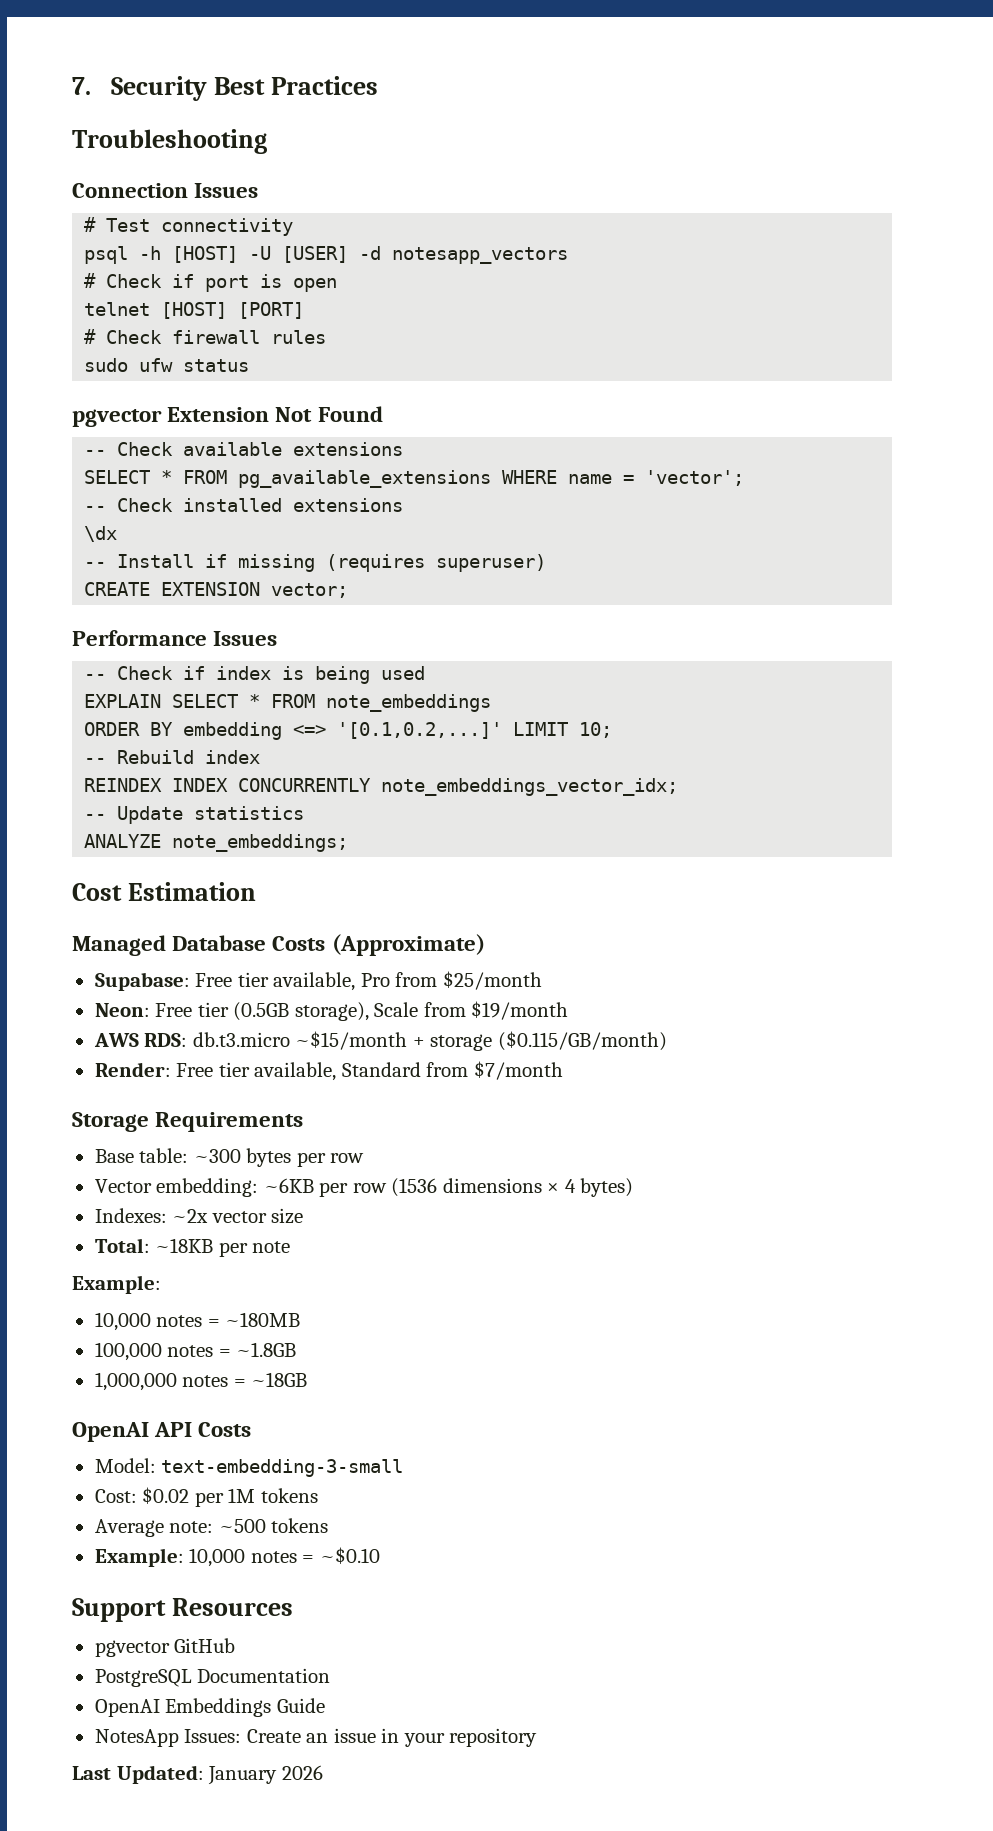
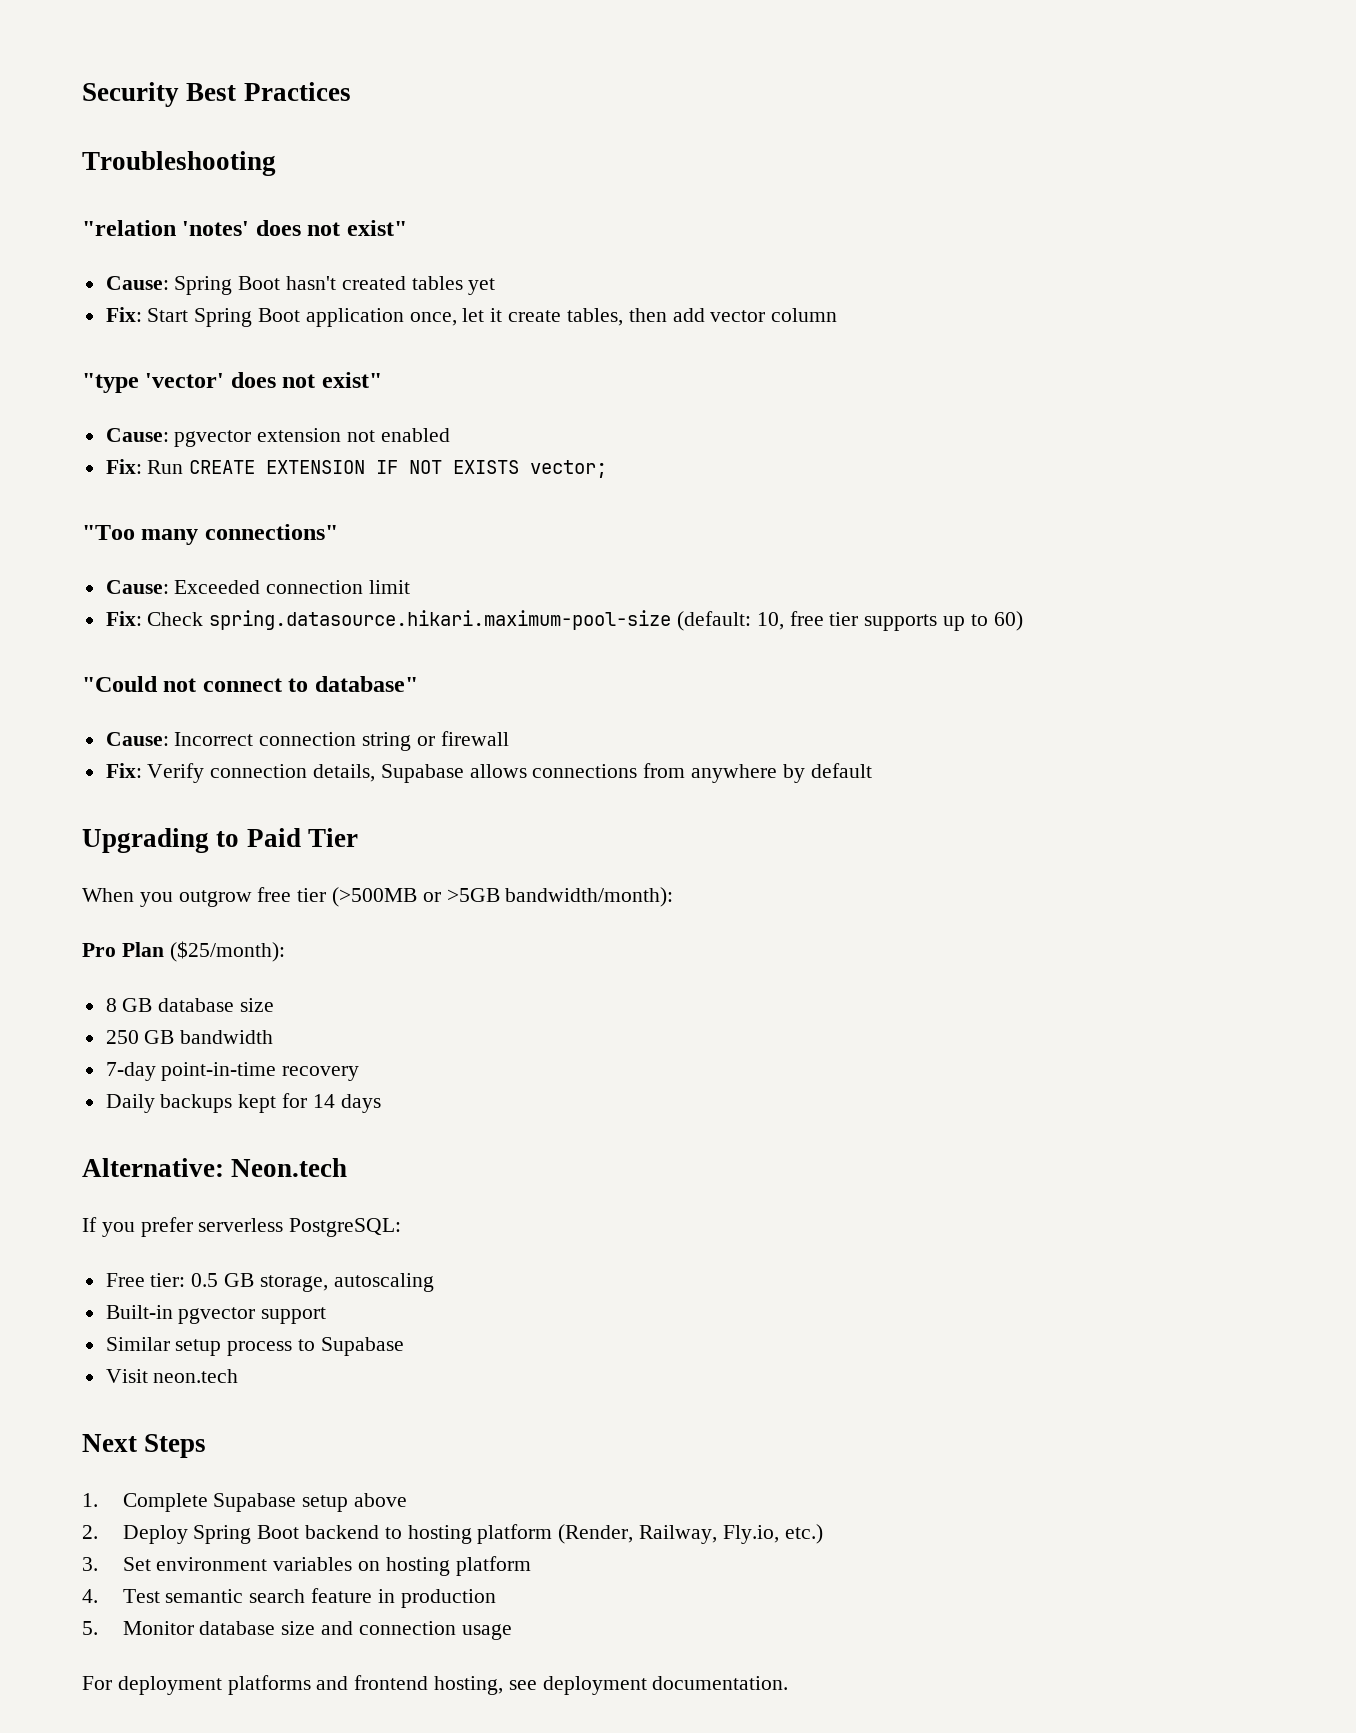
[72,77,91,95] 7. -> (82, 94) none
[72,183,259,198] [84,217,294,236] [84,246,569,264] [84,273,338,292] [84,302,305,319] [84,329,327,344] [84,358,250,372] [72,406,383,427] [84,442,404,456] [84,470,745,488] [84,498,404,512] [84,526,118,542] [84,554,547,572] [84,582,349,598] [72,630,278,646] [84,666,426,684] [84,694,492,712] [84,722,613,740] [84,750,261,764] [84,778,679,796] [84,806,305,824] [84,834,349,852] [72,882,256,901] [72,934,485,956] [94,971,542,991] [94,1001,569,1021] [93,1031,667,1051] [94,1061,563,1081] [72,1112,304,1132] [94,1148,365,1167] [94,1178,634,1197] [94,1208,304,1224] [94,1238,291,1257] [72,1275,161,1294] [94,1312,301,1331] [94,1342,297,1361] [94,1372,308,1391] [72,1422,252,1442] [94,1458,404,1477] [94,1487,318,1507] [94,1518,329,1537] [94,1547,380,1567] [72,1598,293,1622] [94,1638,236,1657] [94,1668,331,1687] [94,1698,325,1717] [94,1728,538,1747] [72,1765,323,1785] Connection Issues // # Test connectivity // psql -h [HOST] -U [USER] -d notesapp_vectors // # Check if port is open // telnet [HOST] [PORT] // # Check firewall rules // sudo ufw status // pgvector Extension Not Found // -- Check available extensions // SELECT * FROM pg_available_extensions WHERE name = 'vector'; // -- Check installed extensions // \dx // -- Install if missing (requires superuser) // CREATE EXTENSION vector; // Performance Issues // -- Check if index is being used // EXPLAIN SELECT * FROM note_embeddings // ORDER BY embedding <=> '[0.1,0.2,...]' LIMIT 10; // -- Rebuild index // REINDEX INDEX CONCURRENTLY note_embeddings_vector_idx; // -- Update statistics // ANALYZE note_embeddings; // Cost Estimation // Managed Database Costs (Approximate) // Supabase: Free tier available, Pro from $25/month // Neon: Free tier (0.5GB storage), Scale from $19/month // AWS RDS: db.t3.micro ~$15/month + storage ($0.115/GB/month) // Render: Free tier available, Standard from $7/month // Storage Requirements // Base table: ~300 bytes per row // Vector embedding: ~6KB per row (1536 dimensions × 4 bytes) // Indexes: ~2x vector size // Total: ~18KB per note // Example: // 10,000 notes = ~180MB // 100,000 notes = ~1.8GB // 1,000,000 notes = ~18GB // OpenAI API Costs // Model: text-embedding-3-small // Cost: $0.02 per 1M tokens // Average note: ~500 tokens // Example: 10,000 notes = ~$0.10 // Support Resources // pgvector GitHub // PostgreSQL Documentation // OpenAI Embeddings Guide // NotesApp Issues: Create an issue in your repository // Last Updated: January 2026 -> [82,220,407,236] [105,276,496,295] [105,307,838,327] [82,372,382,393] [105,428,450,447] [105,459,608,478] [82,524,338,545] [105,580,411,594] [105,610,1023,631] [82,676,418,692] [105,731,509,751] [105,763,872,783] [82,828,358,853] [82,887,674,907] [82,941,285,962] [105,998,275,1012] [105,1030,274,1044] [105,1062,360,1081] [105,1093,381,1113] [82,1158,348,1177] [82,1217,402,1237] [105,1273,434,1292] [105,1305,327,1324] [105,1337,404,1356] [105,1369,239,1383] [82,1434,207,1458] [82,1493,407,1512] [82,1524,823,1544] [82,1556,531,1576] [82,1588,496,1608] [82,1621,512,1640] [82,1675,789,1695] "relation 'notes' does not exist" // Cause: Spring Boot hasn't created tables yet // Fix: Start Spring Boot application once, let it create tables, then add vector column // "type 'vector' does not exist" // Cause: pgvector extension not enabled // Fix: Run CREATE EXTENSION IF NOT EXISTS vector; // "Too many connections" // Cause: Exceeded connection limit // Fix: Check spring.datasource.hikari.maximum-pool-size (default: 10, free tier supports up to 60) // "Could not connect to database" // Cause: Incorrect connection string or firewall // Fix: Verify connection details, Supabase allows connections from anywhere by default // Upgrading to Paid Tier // When you outgrow free tier (>500MB or >5GB bandwidth/month): // Pro Plan ($25/month): // 8 GB database size // 250 GB bandwidth // 7-day point-in-time recovery // Daily backups kept for 14 days // Alternative: Neon.tech // If you prefer serverless PostgreSQL: // Free tier: 0.5 GB storage, autoscaling // Built-in pgvector support // Similar setup process to Supabase // Visit neon.tech // Next Steps // 1. Complete Supabase setup above // 2. Deploy Spring Boot backend to hosting platform (Render, Railway, Fly.io, etc.) // 3. Set environment variables on hosting platform // 4. Test semantic search feature in production // 5. Monitor database size and connection usage // For deployment platforms and frontend hosting, see deployment documentation.

